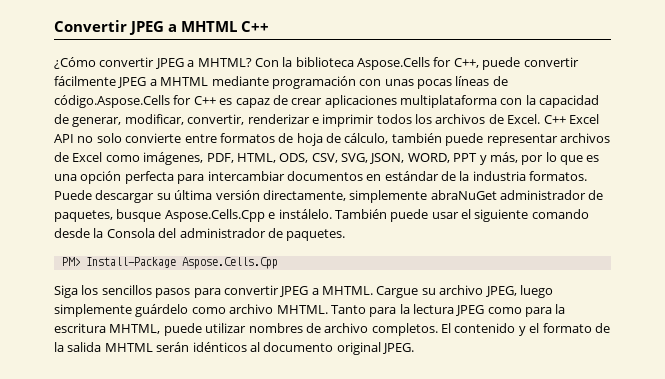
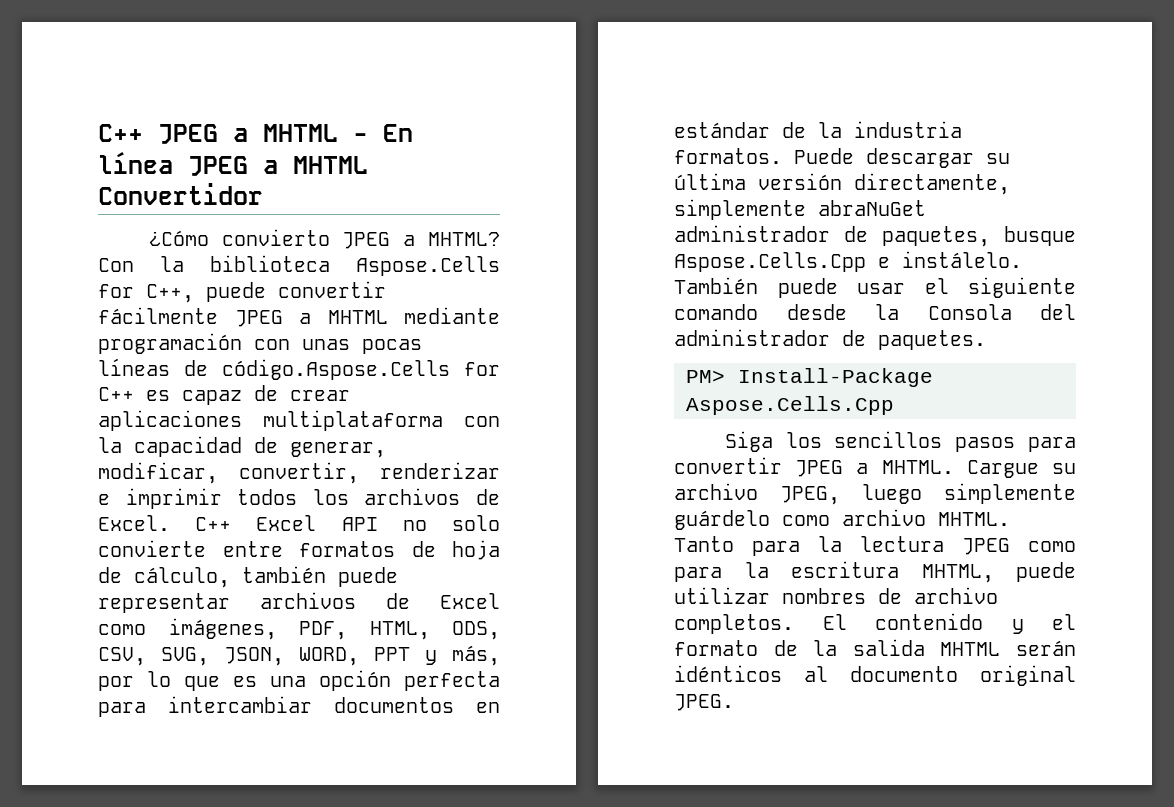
[54,20,270,35] Convertir JPEG a MHTML C++ -> [98,124,413,144] [98,152,368,176] [98,183,263,205] C++ JPEG a MHTML - En línea JPEG a MHTML Convertidor
[99,57,155,67] convertir -> [221,229,330,246] convierto

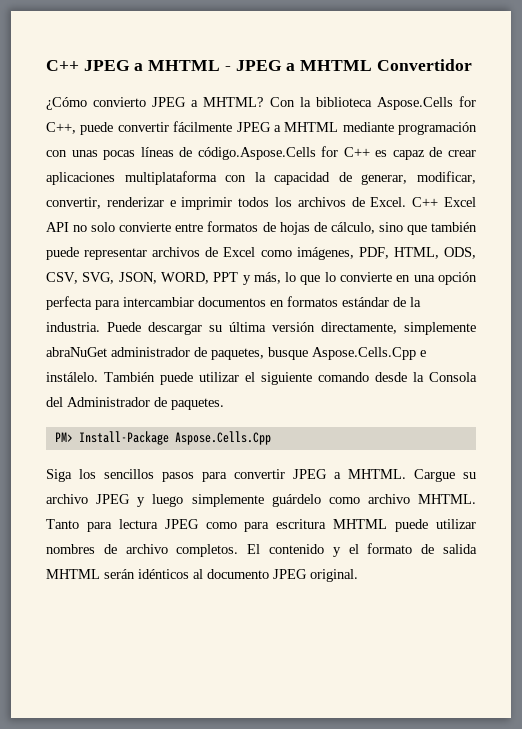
[383,124,413,142] [98,152,173,174] En línea -> (231, 68) none
[452,540,500,560] hoja -> [279,222,310,235] hojas
(230, 577) none -> [378,222,427,235] sino que
[98,676,134,691] por -> (281, 278) none
[233,676,257,687] es -> [324,272,411,282] lo convierte en
(500, 707) none -> [287,296,338,307] formatos
[854,121,962,138] [674,148,782,164] industria formatos. -> [46,322,100,332] industria.
[857,283,905,294] usar -> [199,372,239,382] utilizar
[674,329,830,346] administrador -> [67,397,150,407] Administrador
[780,486,840,505] JPEG, -> [96,494,146,507] JPEG y
[818,536,842,552] la -> (112, 527) none
[744,561,994,583] la escritura MHTML, -> [276,519,388,529] escritura MHTML
[813,640,838,656] la -> (435, 549) none
[980,665,1076,686] [674,694,734,711] original JPEG. -> [273,569,358,582] JPEG original.

